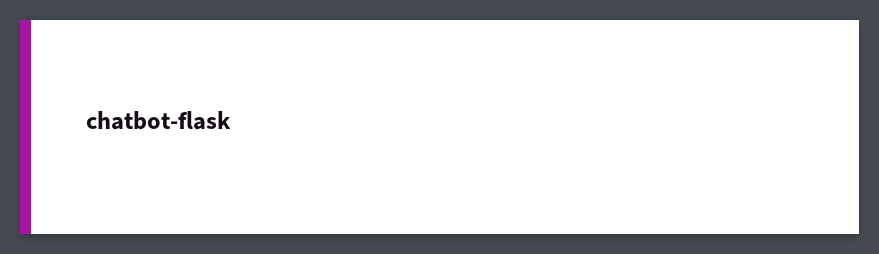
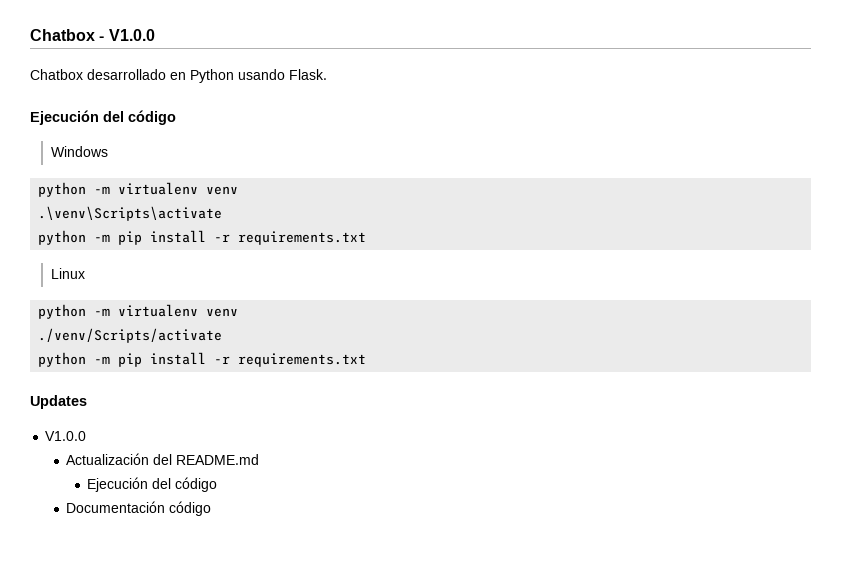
[86,111,231,130] chatbot-flask -> [30,29,155,41] [30,69,327,83] [30,110,176,125] [50,146,108,157] [38,182,239,197] [38,206,223,221] [38,230,367,245] [50,268,85,279] [38,304,239,319] [38,328,223,343] [38,352,367,367] [30,395,87,409] [45,431,87,441] [66,453,260,465] [87,477,218,492] [66,501,212,516] Chatbox - V1.0.0 // Chatbox desarrollado en Python usando Flask. // Ejecución del código // Windows // python -m virtualenv venv // .\venv\Scripts\activate // python -m pip install -r requirements.txt // Linux // python -m virtualenv venv // ./venv/Scripts/activate // python -m pip install -r requirements.txt // Updates // V1.0.0 // Actualización del README.md // Ejecución del código // Documentación código

